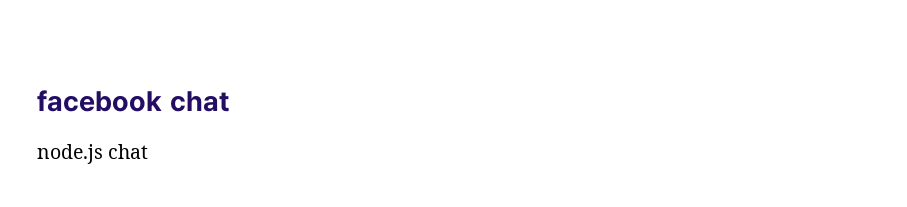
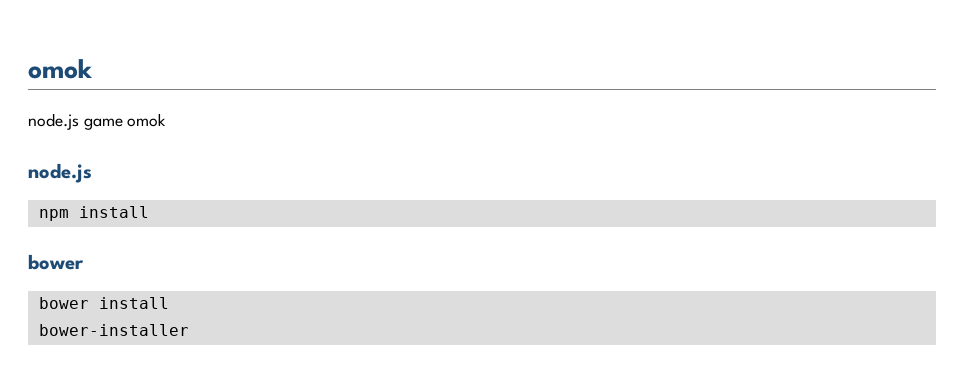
[37,90,229,112] [37,144,149,164] facebook chat // node.js chat -> [28,59,93,79] [28,113,167,130] [28,163,92,183] [38,206,149,221] [28,254,84,270] [38,297,169,309] [38,324,189,336] omok // node.js game omok // node.js // npm install // bower // bower install // bower-installer

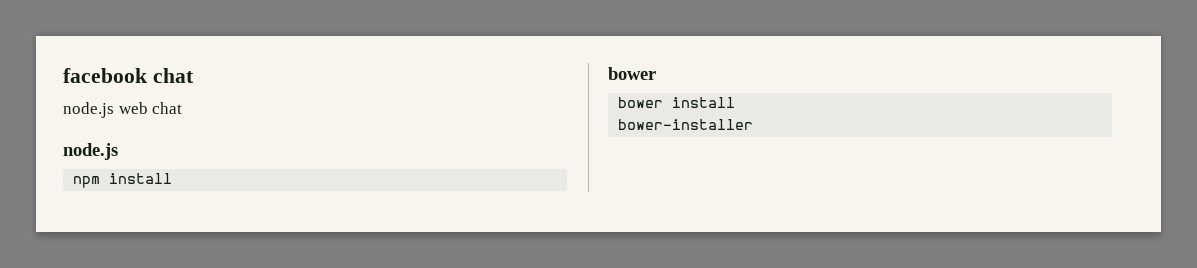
[28,59,93,79] [28,113,167,130] omok // node.js game omok -> [63,68,194,83] [63,102,183,118] facebook chat // node.js web chat

